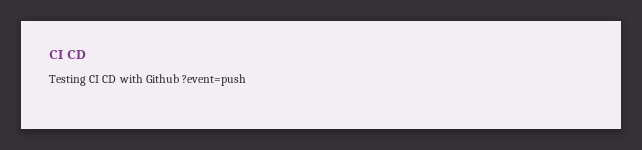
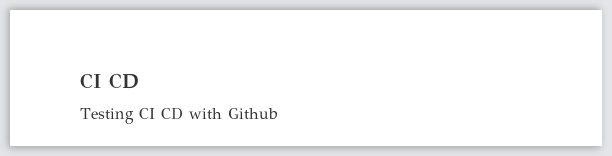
[182,74,247,86] ?event=push -> (278, 113) none

